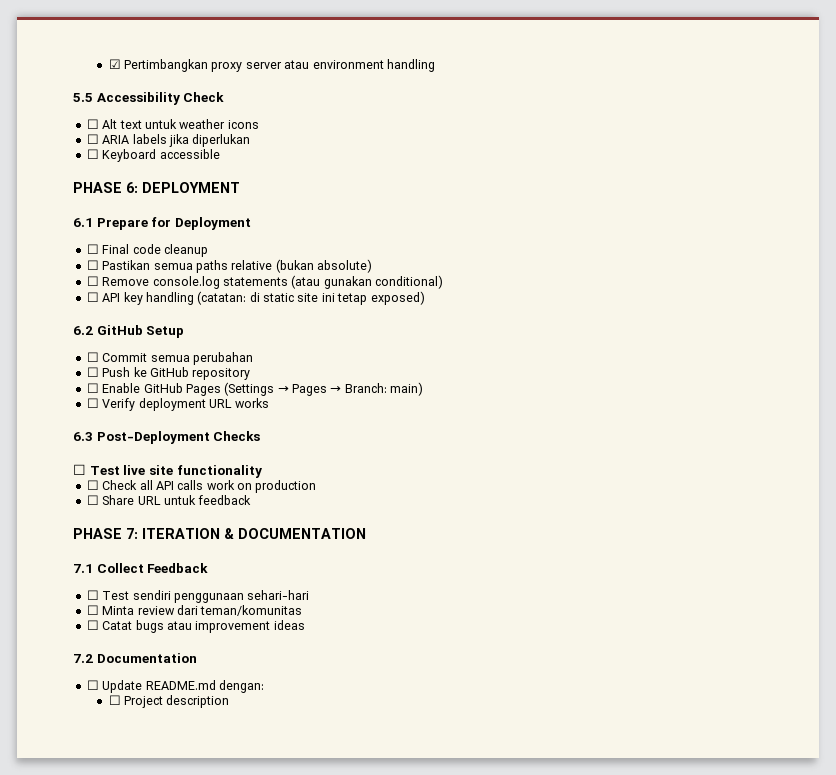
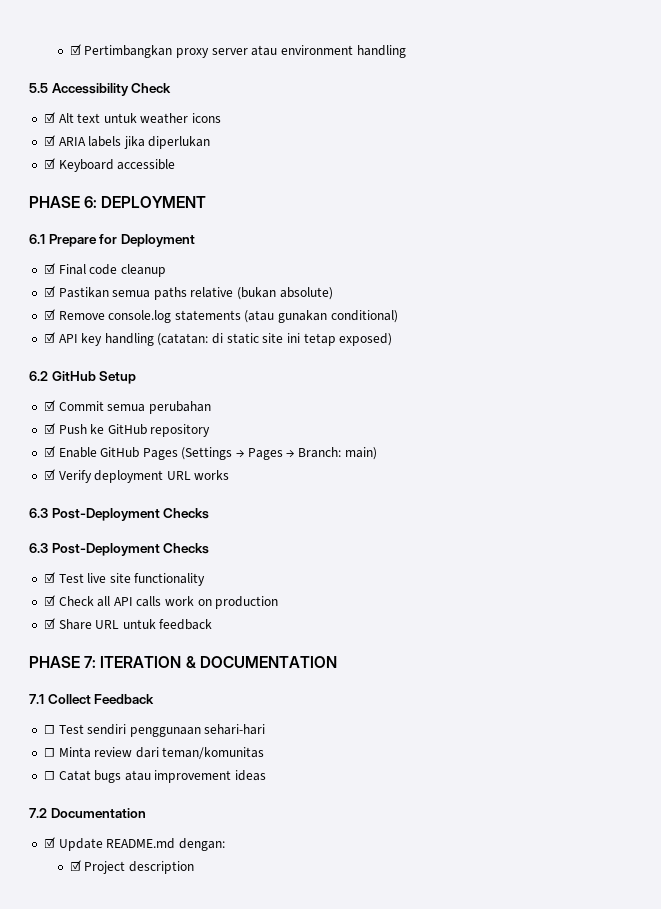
[86,119,99,129] ☐ -> [43,112,55,123] ☑
[86,134,99,144] ☐ -> [43,135,55,146] ☑
[86,149,99,159] ☐ -> [43,158,55,169] ☑
[86,244,99,254] ☐ -> [43,263,55,274] ☑
[86,260,99,270] ☐ -> [43,286,55,297] ☑
[86,276,99,286] ☐ -> [43,309,55,320] ☑
[86,292,99,302] ☐ -> [43,332,55,343] ☑
[86,352,99,362] ☐ -> [43,400,55,411] ☑
[86,367,99,377] ☐ -> [43,423,55,434] ☑
[86,383,99,393] ☐ -> [43,446,55,457] ☑
[86,398,99,408] ☐ -> [43,469,55,480] ☑
[73,464,86,475] ☐ -> [29,543,210,556] [43,572,55,583] 6.3 Post-Deployment Checks // ☑
[86,480,99,490] ☐ -> [43,595,55,606] ☑
[86,495,99,505] ☐ -> [43,618,55,629] ☑
[86,680,99,690] ☐ -> [43,837,55,848] ☑
[108,695,121,705] ☐ -> [69,860,81,871] ☑

